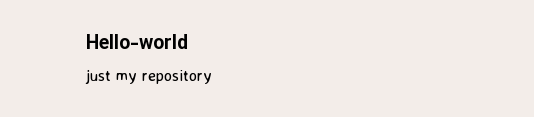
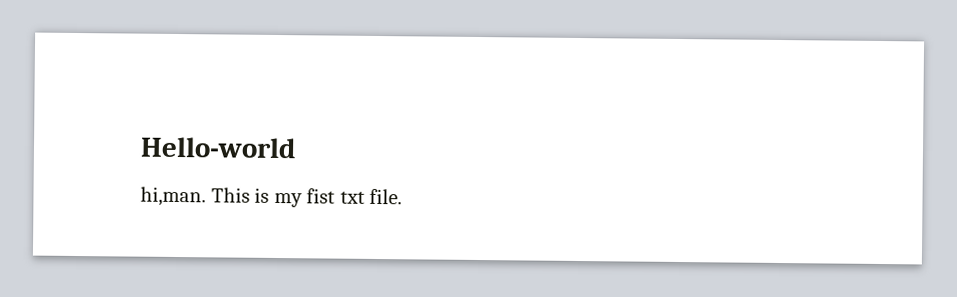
[85,69,212,84] just my repository -> [140,186,403,208] hi,man. This is my fist txt file.

